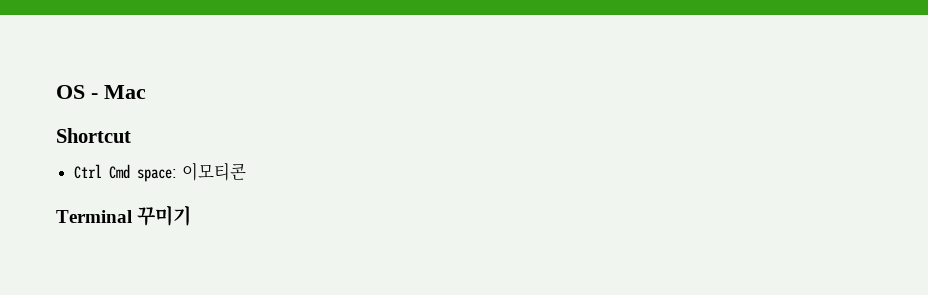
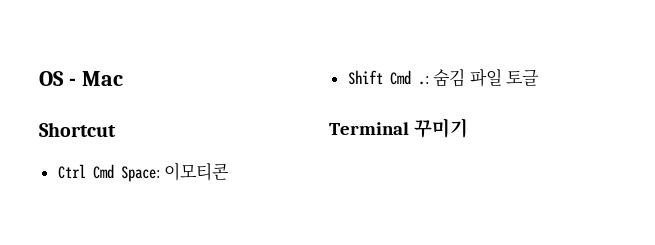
[137,169,178,182] space: -> [120,166,160,182] Space:
(247, 171) none -> [347,69,540,87] // Shift Cmd .: 숨김 파일 토글

